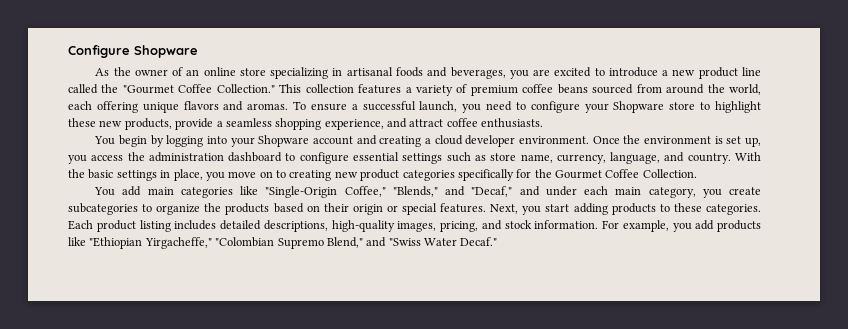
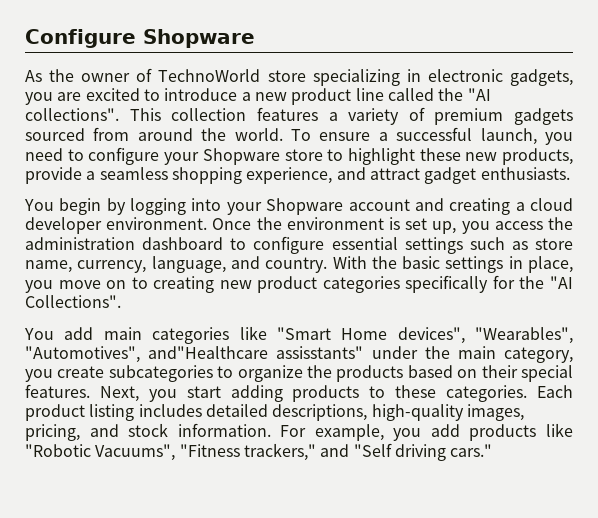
[186,67,236,76] an online -> [158,69,261,82] TechnoWorld
[346,67,506,79] artisanal foods and beverages, -> [427,69,573,86] electronic gadgets,
[122,84,275,94] "Gourmet Coffee Collection." -> [467,88,491,101] [25,108,119,121] "AI collections".
[522,84,588,94] coffee beans -> [514,108,573,125] gadgets
[729,84,762,95] [68,101,289,113] world, each offering unique flavors and aromas. -> [234,128,283,141] world.
[446,118,478,127] coffee -> [424,167,477,184] gadget
[555,169,697,179] Gourmet Coffee Collection. -> [550,276,573,289] [25,295,121,308] "AI Collections".
[265,186,609,198] "Single-Origin Coffee," "Blends," and "Decaf," and under each -> [276,327,573,344] [25,346,450,363] "Smart Home devices", "Wearables", "Automotives", and"Healthcare assisstants" under the
[352,204,398,215] origin or -> (518, 371) none
[89,237,498,249] "Ethiopian Yirgacheffe," "Colombian Supremo Blend," and "Swiss Water Decaf." -> [25,443,493,461] "Robotic Vacuums", "Fitness trackers," and "Self driving cars."

